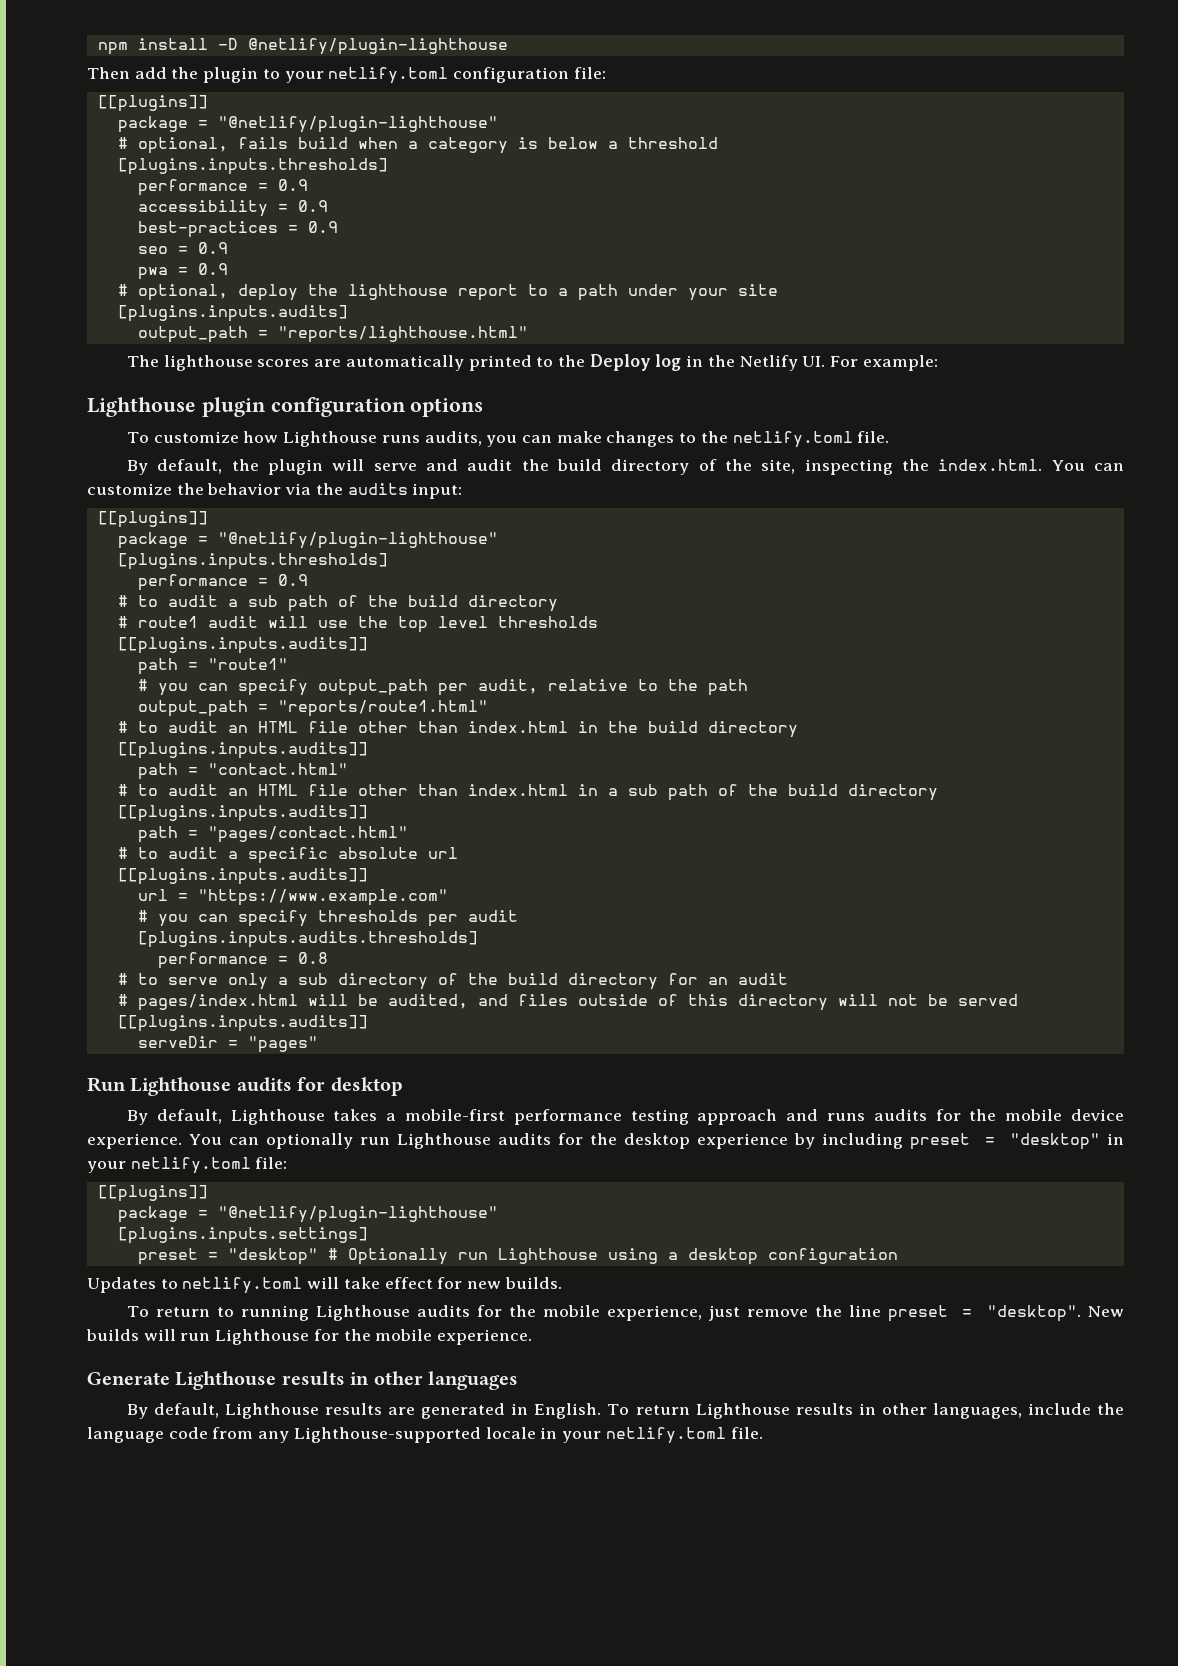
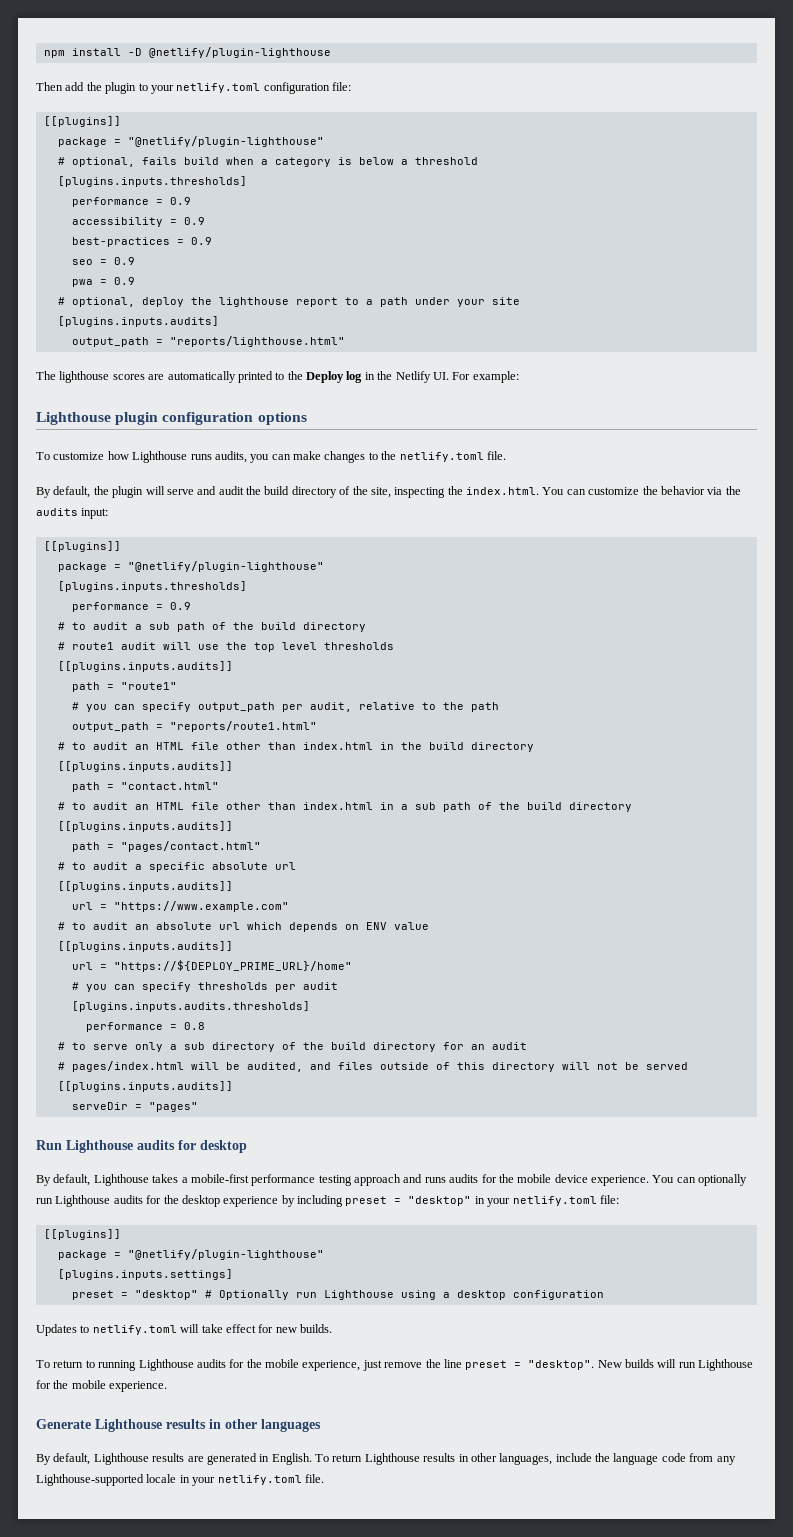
(448, 897) none -> [57,922,429,932] [57,941,233,952] [71,960,352,972] // # to audit an absolute url which depends on ENV value // [[plugins.inputs.audits]] // url = "https://${DEPLOY_PRIME_URL}/home"

